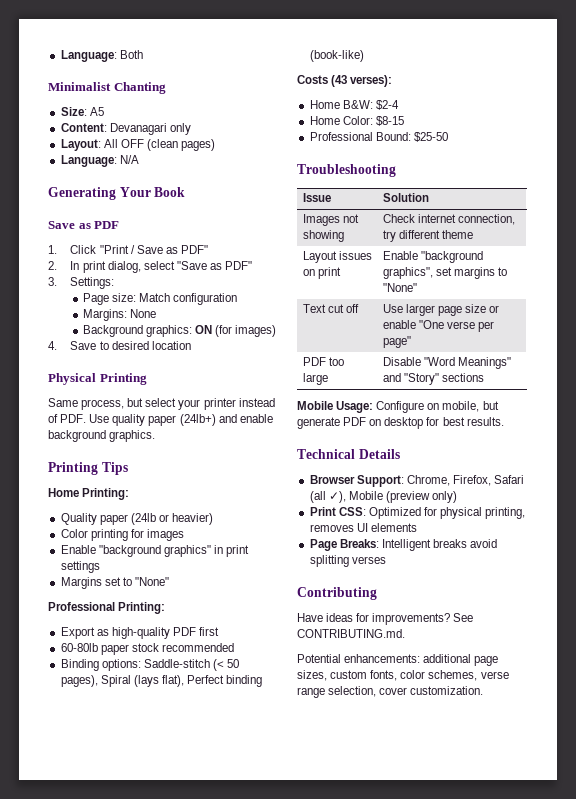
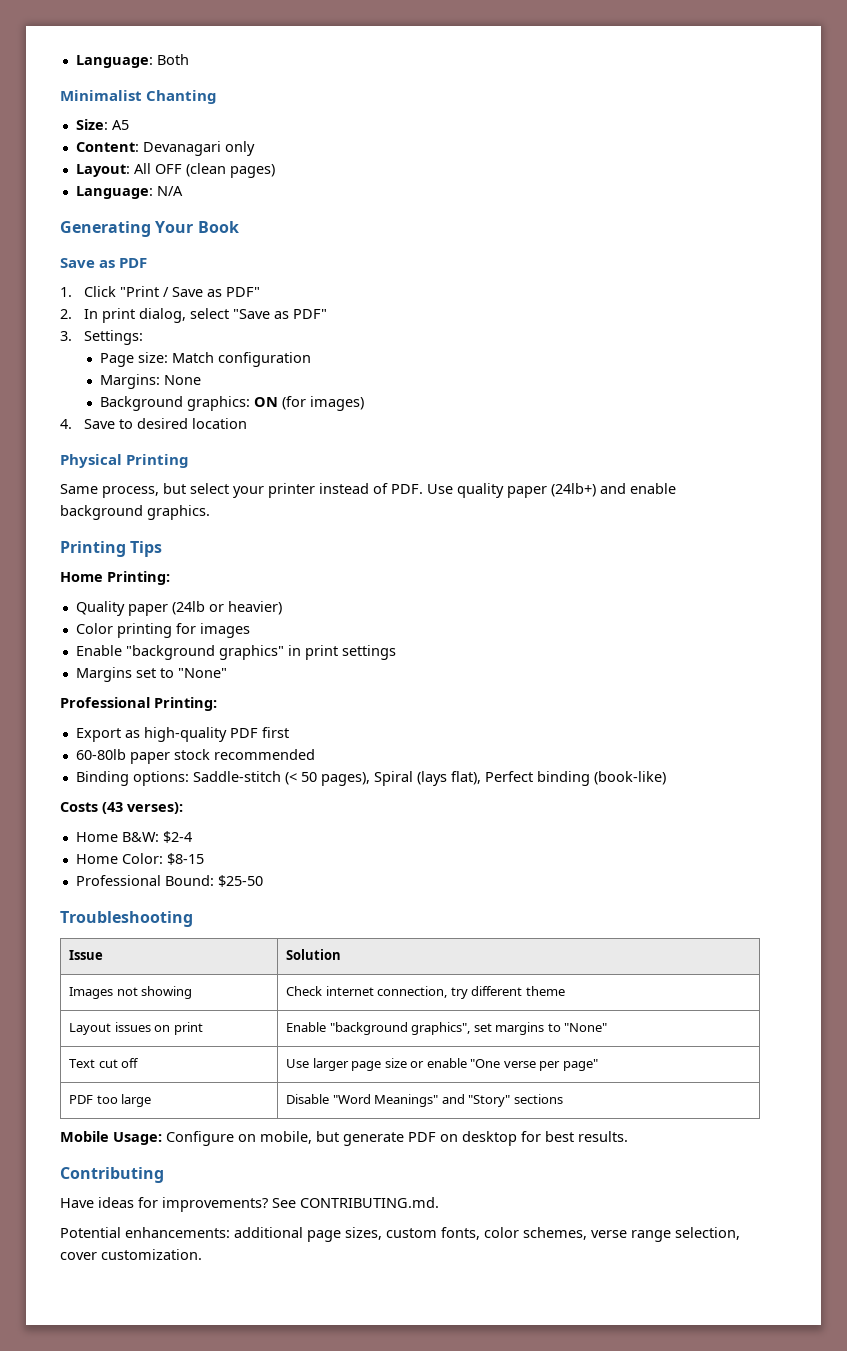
[297,449,400,459] [309,475,525,487] [309,491,458,503] [309,507,526,519] [309,523,417,532] [309,539,498,551] [309,555,386,567] // Technical Details // Browser Support: Chrome, Firefox, Safari (all ✓), Mobile (preview only) // Print CSS: Optimized for physical printing, removes UI elements // Page Breaks: Intelligent breaks avoid splitting verses -> (628, 1136) none

